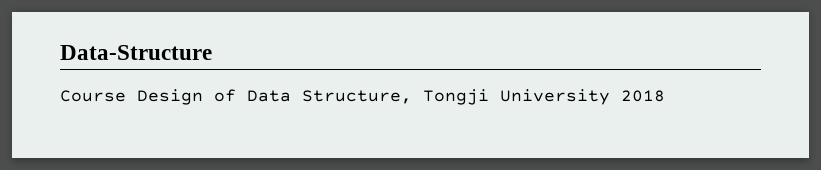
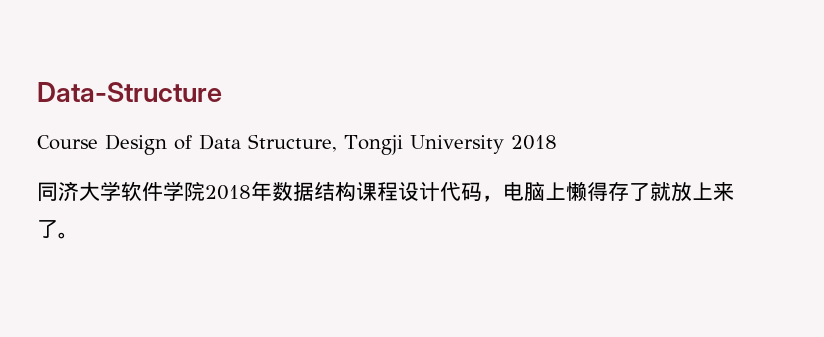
(665, 96) none -> [37,181,734,202] [37,220,79,239] // 同济大学软件学院2018年数据结构课程设计代码，电脑上懒得存了就放上来了。

